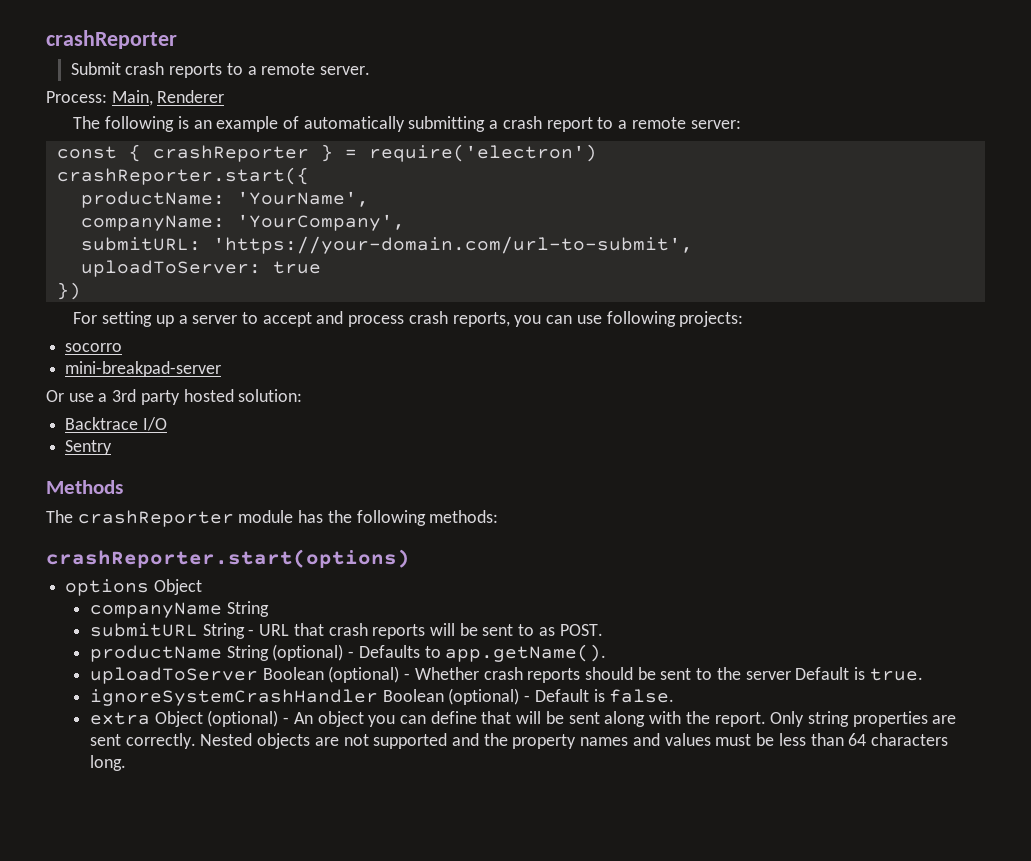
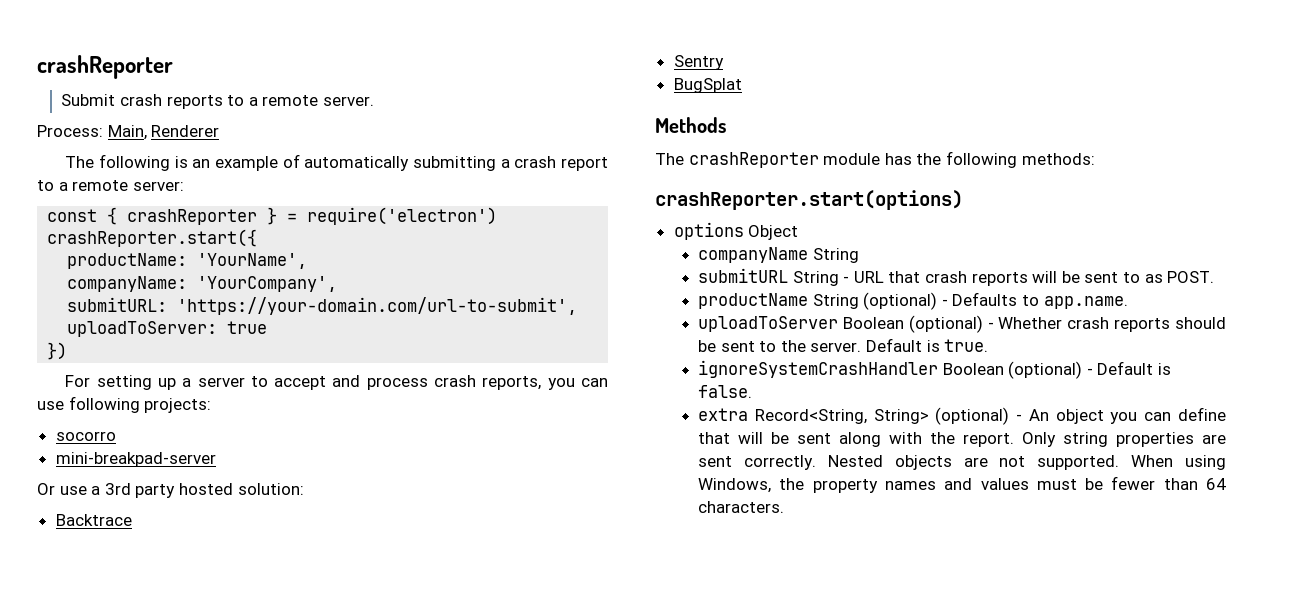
[142,417,167,431] I/O -> (132, 520) none
(113, 447) none -> [673,78,742,93] // BugSplat
[445,644,607,662] app.getName(). -> [1043,296,1128,309] app.name.
[745,671,791,680] server -> [810,342,862,352] server.
[154,711,203,727] Object -> [754,409,929,424] Record<String, String>
[373,733,480,749] supported and -> [1037,455,1226,470] [698,478,772,493] supported. When using Windows,
[778,733,806,746] less -> [1111,476,1156,490] fewer
[870,733,948,746] [89,755,126,771] characters long. -> [698,501,785,513] characters.

